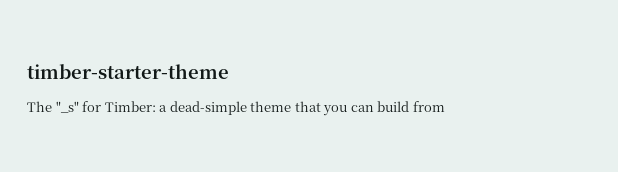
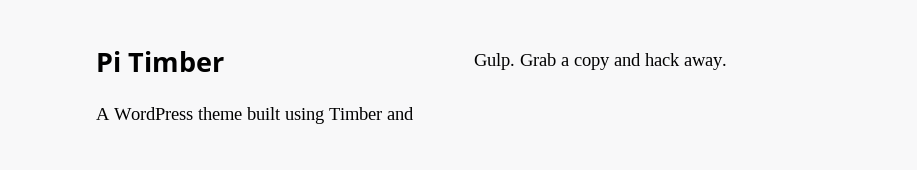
[27,64,229,79] [27,101,445,116] timber-starter-theme // The "_s" for Timber: a dead-simple theme that you can build from -> [96,51,225,72] [96,107,414,124] [474,53,727,70] Pi Timber // A WordPress theme built using Timber and Gulp. Grab a copy and hack away.

